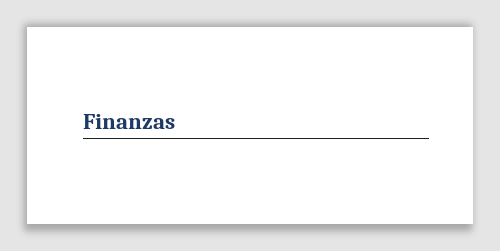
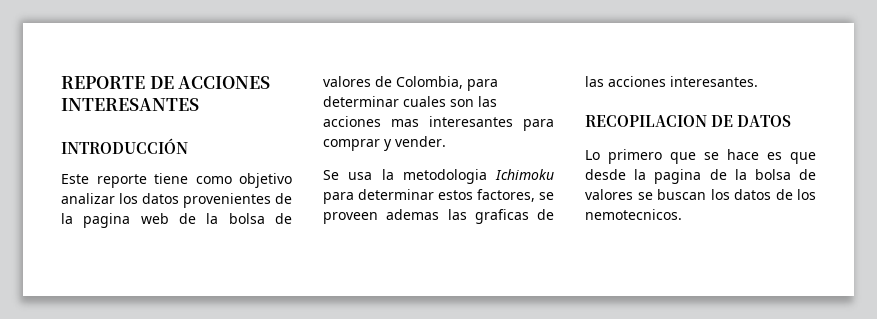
[83,114,175,129] Finanzas -> [61,76,271,89] [61,98,199,111] [61,138,188,154] [61,173,292,188] [61,193,292,208] [61,213,292,228] [323,76,498,91] [323,96,497,107] [323,116,554,131] [323,136,446,151] [323,169,554,184] [323,189,554,204] [323,209,554,224] [585,76,758,87] [585,115,792,127] [585,149,816,164] [585,169,816,184] [585,189,816,200] [585,209,682,220] REPORTE DE ACCIONES INTERESANTES // INTRODUCCIÓN // Este reporte tiene como objetivo analizar los datos provenientes de la pagina web de la bolsa de valores de Colombia, para determinar cuales son las acciones mas interesantes para comprar y vender. // Se usa la metodologia Ichimoku para determinar estos factores, se proveen ademas las graficas de las acciones interesantes. // RECOPILACION DE DATOS // Lo primero que se hace es que desde la pagina de la bolsa de valores se buscan los datos de los nemotecnicos.

